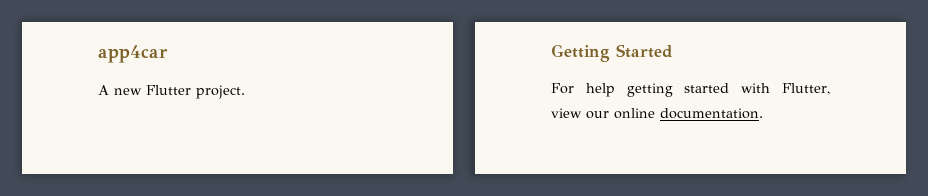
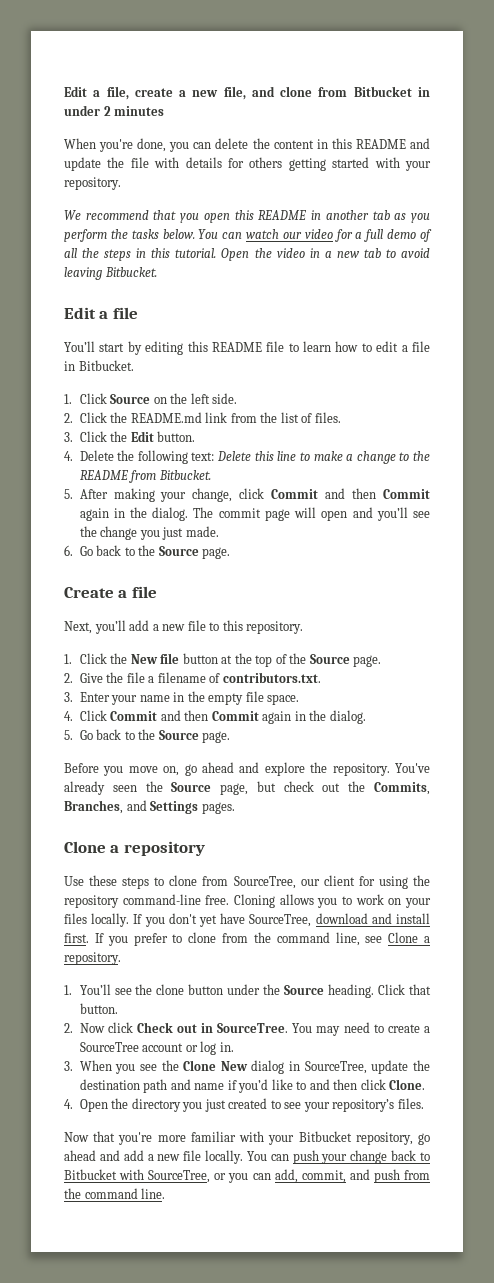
[98,45,168,63] [98,85,245,99] [551,44,673,62] [551,83,830,97] [551,108,763,119] app4car // A new Flutter project. // Getting Started // For help getting started with Flutter, view our online documentation. -> [64,86,430,100] [64,105,165,116] [64,138,430,152] [64,157,431,171] [64,177,121,190] [64,210,430,223] [64,229,433,242] [64,248,430,261] [64,267,157,280] [64,307,138,319] [64,341,430,355] [64,360,134,371] [64,393,238,404] [64,412,341,423] [64,431,196,442] [64,450,431,464] [79,470,211,483] [64,488,431,502] [79,507,430,521] [79,526,219,540] [64,545,231,559] [64,586,157,598] [64,620,304,634] [64,653,382,667] [64,672,321,683] [64,691,300,705] [64,710,366,724] [64,729,231,743] [64,762,430,776] [64,781,430,795] [64,800,235,814] [64,841,205,856] [64,875,430,889] [64,894,431,908] [64,913,430,927] [64,932,430,946] [64,952,121,965] [64,984,431,998] [79,1003,118,1014] [64,1022,430,1036] [79,1041,234,1055] [64,1060,430,1074] [79,1079,426,1093] [64,1098,424,1112] [64,1131,431,1145] [64,1150,431,1164] [64,1169,430,1183] [64,1188,166,1199] Edit a file, create a new file, and clone from Bitbucket in under 2 minutes // When you're done, you can delete the content in this README and update the file with details for others getting started with your repository. // We recommend that you open this README in another tab as you perform the tasks below. You can watch our video for a full demo of all the steps in this tutorial. Open the video in a new tab to avoid leaving Bitbucket. // Edit a file // You’ll start by editing this README file to learn how to edit a file in Bitbucket. // 1. Click Source on the left side. // 2. Click the README.md link from the list of files. // 3. Click the Edit button. // 4. Delete the following text: Delete this line to make a change to the README from Bitbucket. // 5. After making your change, click Commit and then Commit again in the dialog. The commit page will open and you’ll see the change you just made. // 6. Go back to the Source page. // Create a file // Next, you’ll add a new file to this repository. // 1. Click the New file button at the top of the Source page. // 2. Give the file a filename of contributors.txt. // 3. Enter your name in the empty file space. // 4. Click Commit and then Commit again in the dialog. // 5. Go back to the Source page. // Before you move on, go ahead and explore the repository. You've already seen the Source page, but check out the Commits, Branches, and Settings pages. // Clone a repository // Use these steps to clone from SourceTree, our client for using the repository command-line free. Cloning allows you to work on your files locally. If you don't yet have SourceTree, download and install first. If you prefer to clone from the command line, see Clone a repository. // 1. You’ll see the clone button under the Source heading. Click that button. // 2. Now click Check out in SourceTree. You may need to create a SourceTree account or log in. // 3. When you see the Clone New dialog in SourceTree, update the destination path and name if you’d like to and then click Clone. // 4. Open the directory you just created to see your repository’s files. // Now that you're more familiar with your Bitbucket repository, go ahead and add a new file locally. You can push your change back to Bitbucket with SourceTree, or you can add, commit, and push from the command line.

